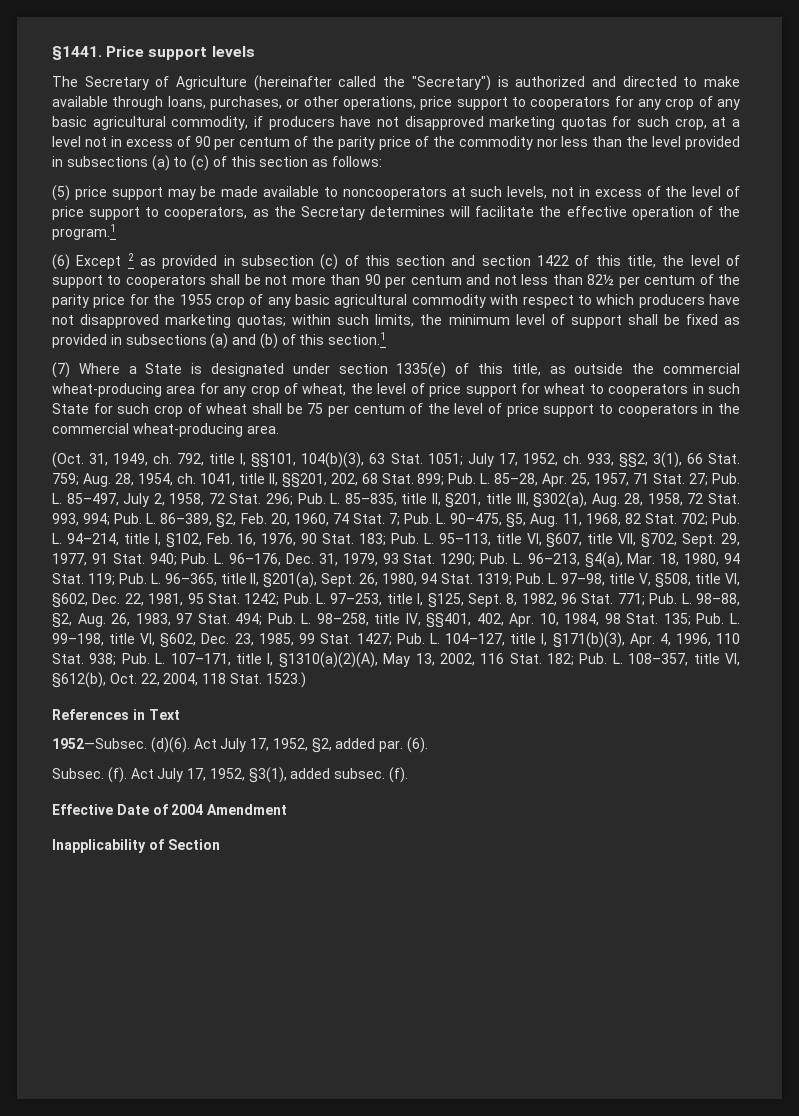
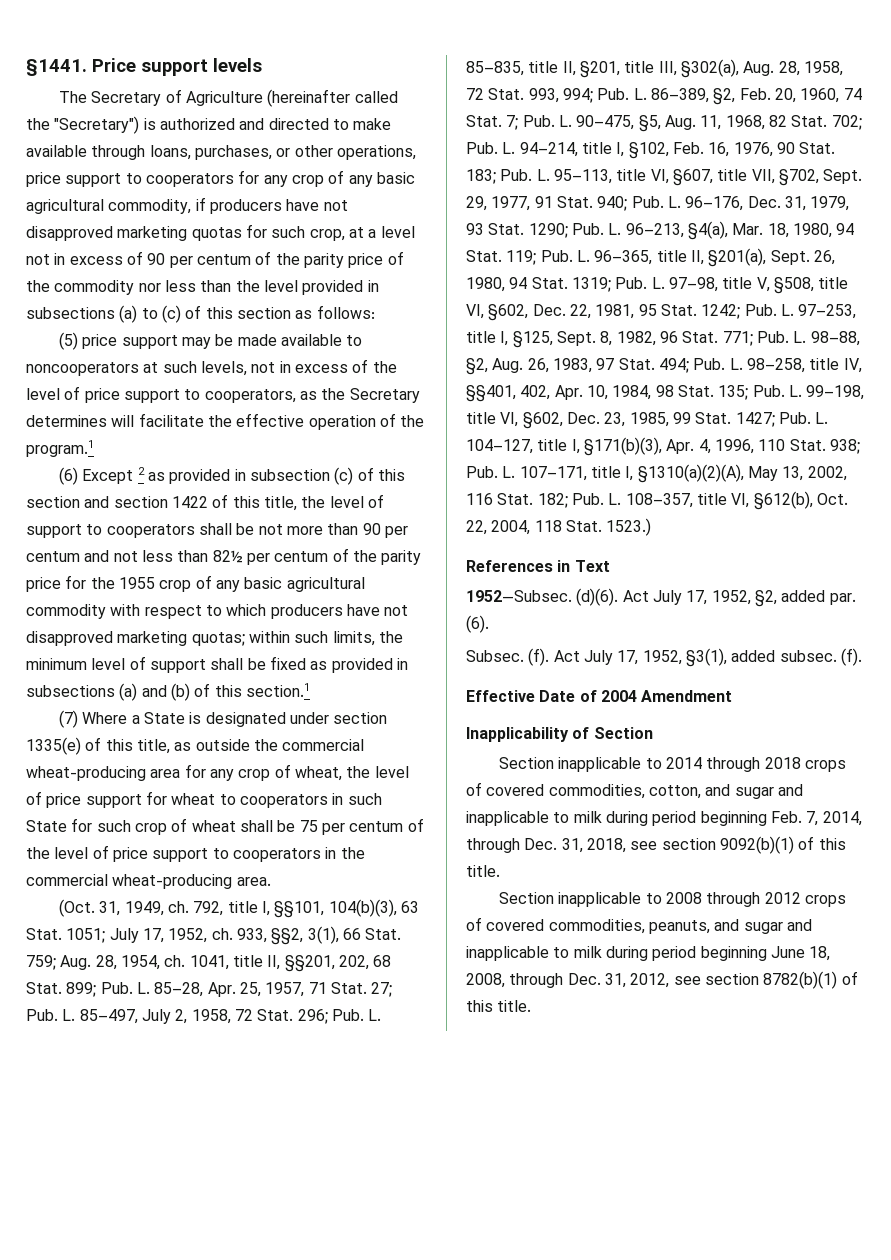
(220, 844) none -> [498,757,846,772] [466,782,803,799] [466,811,862,826] [466,836,846,854] [466,865,500,877] [498,892,846,907] [466,917,812,934] [466,946,831,961] [466,971,858,989] [466,1000,532,1012] // Section inapplicable to 2014 through 2018 crops of covered commodities, cotton, and sugar and inapplicable to milk during period beginning Feb. 7, 2014, through Dec. 31, 2018, see section 9092(b)(1) of this title. // Section inapplicable to 2008 through 2012 crops of covered commodities, peanuts, and sugar and inapplicable to milk during period beginning June 18, 2008, through Dec. 31, 2012, see section 8782(b)(1) of this title.

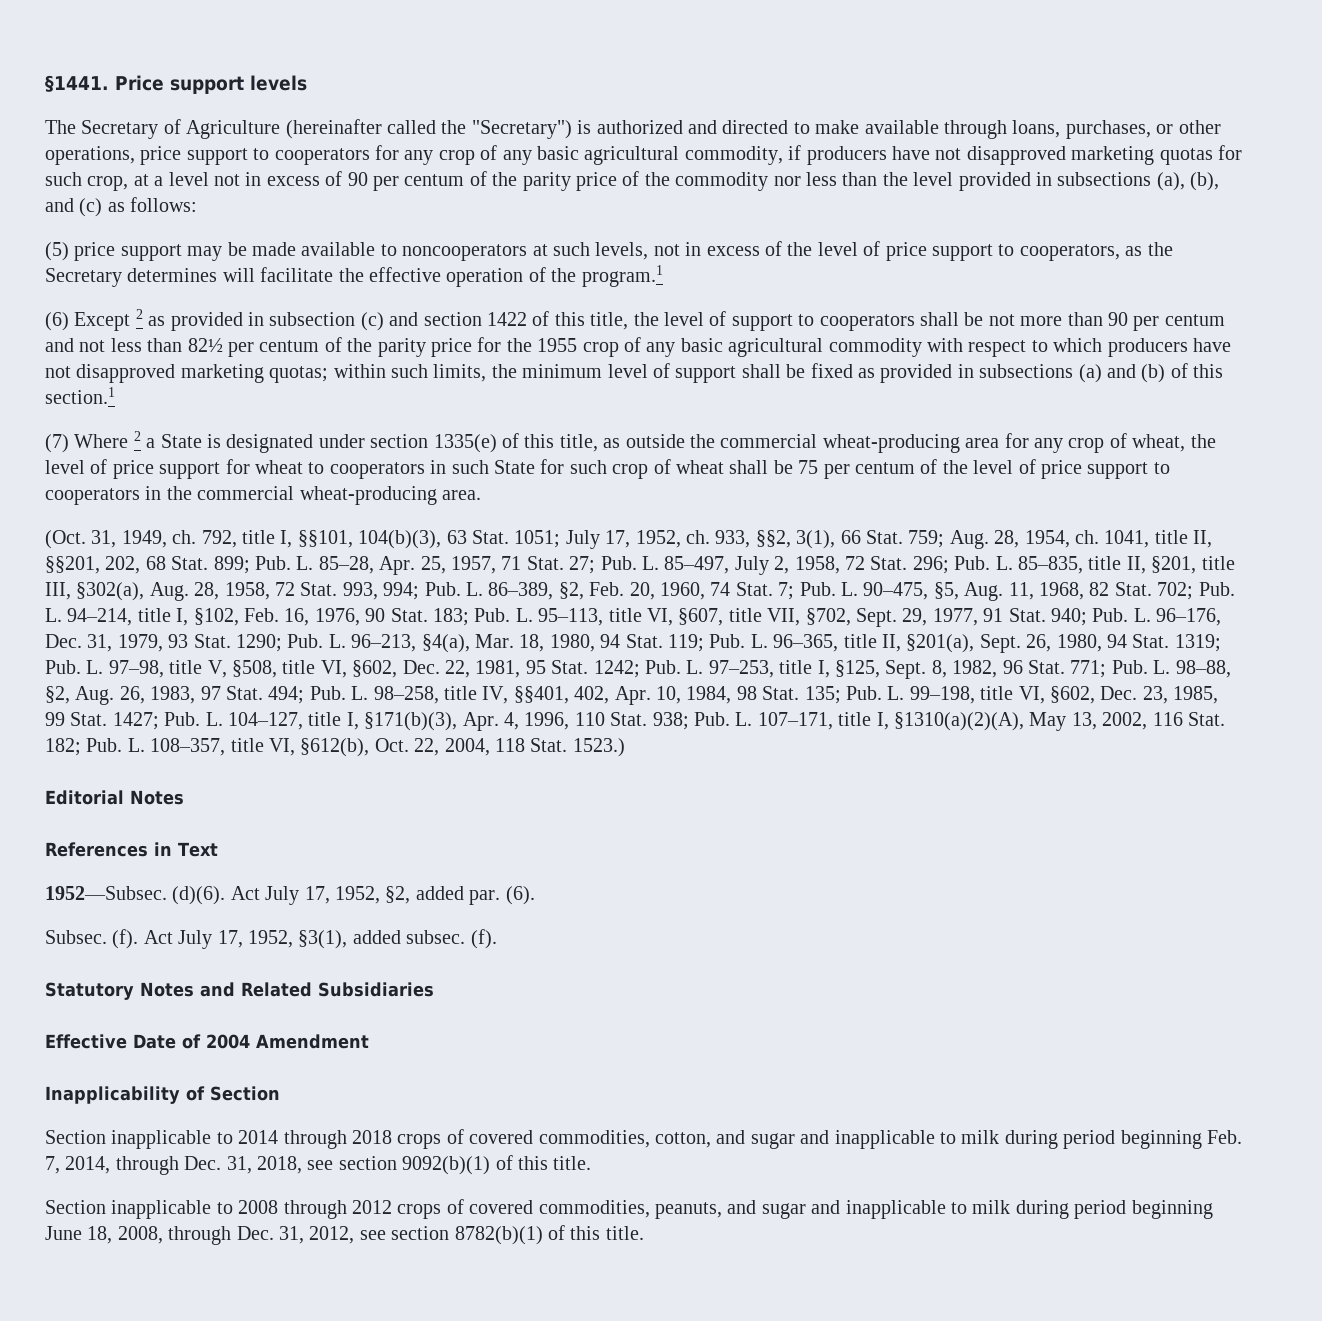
[119,305,291,323] (a) to (c) of this section -> [1156,172,1220,191] [45,198,103,217] (a), (b), and (c)
[357,467,405,481] [26,496,80,508] of this section -> (384, 321) none
(128, 718) none -> [133,431,141,441] 2
(652, 527) none -> [45,790,184,805] // Editorial Notes
(862, 657) none -> [45,982,434,1000] // Statutory Notes and Related Subsidiaries

